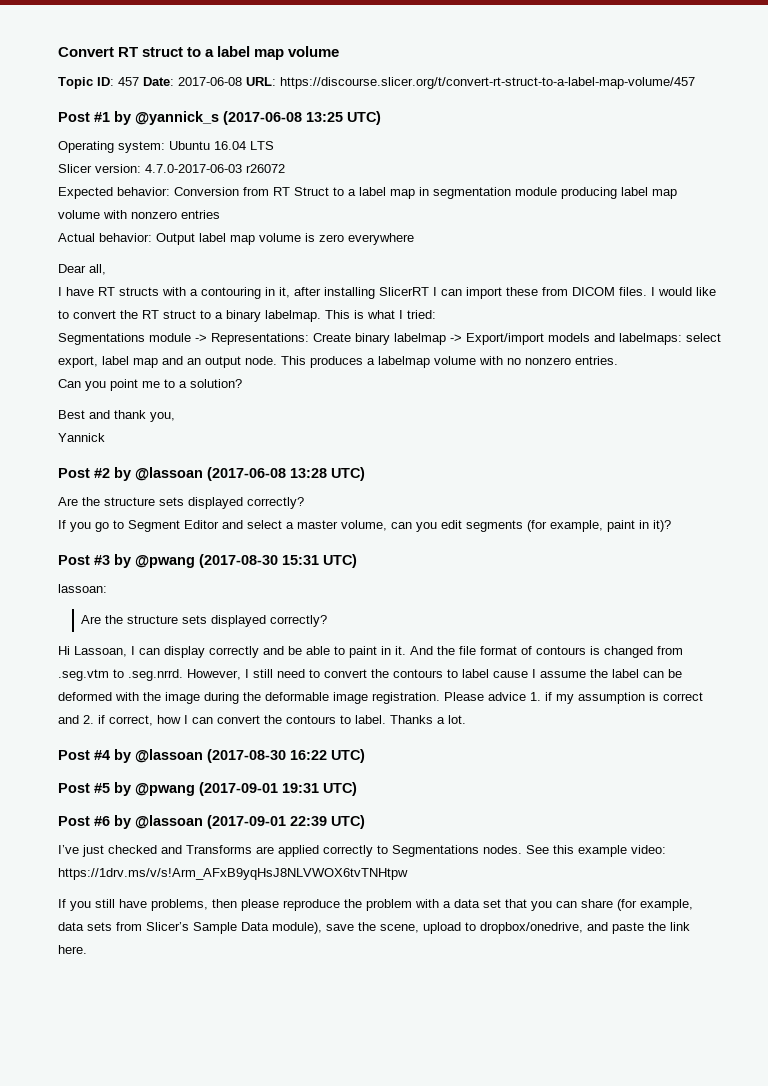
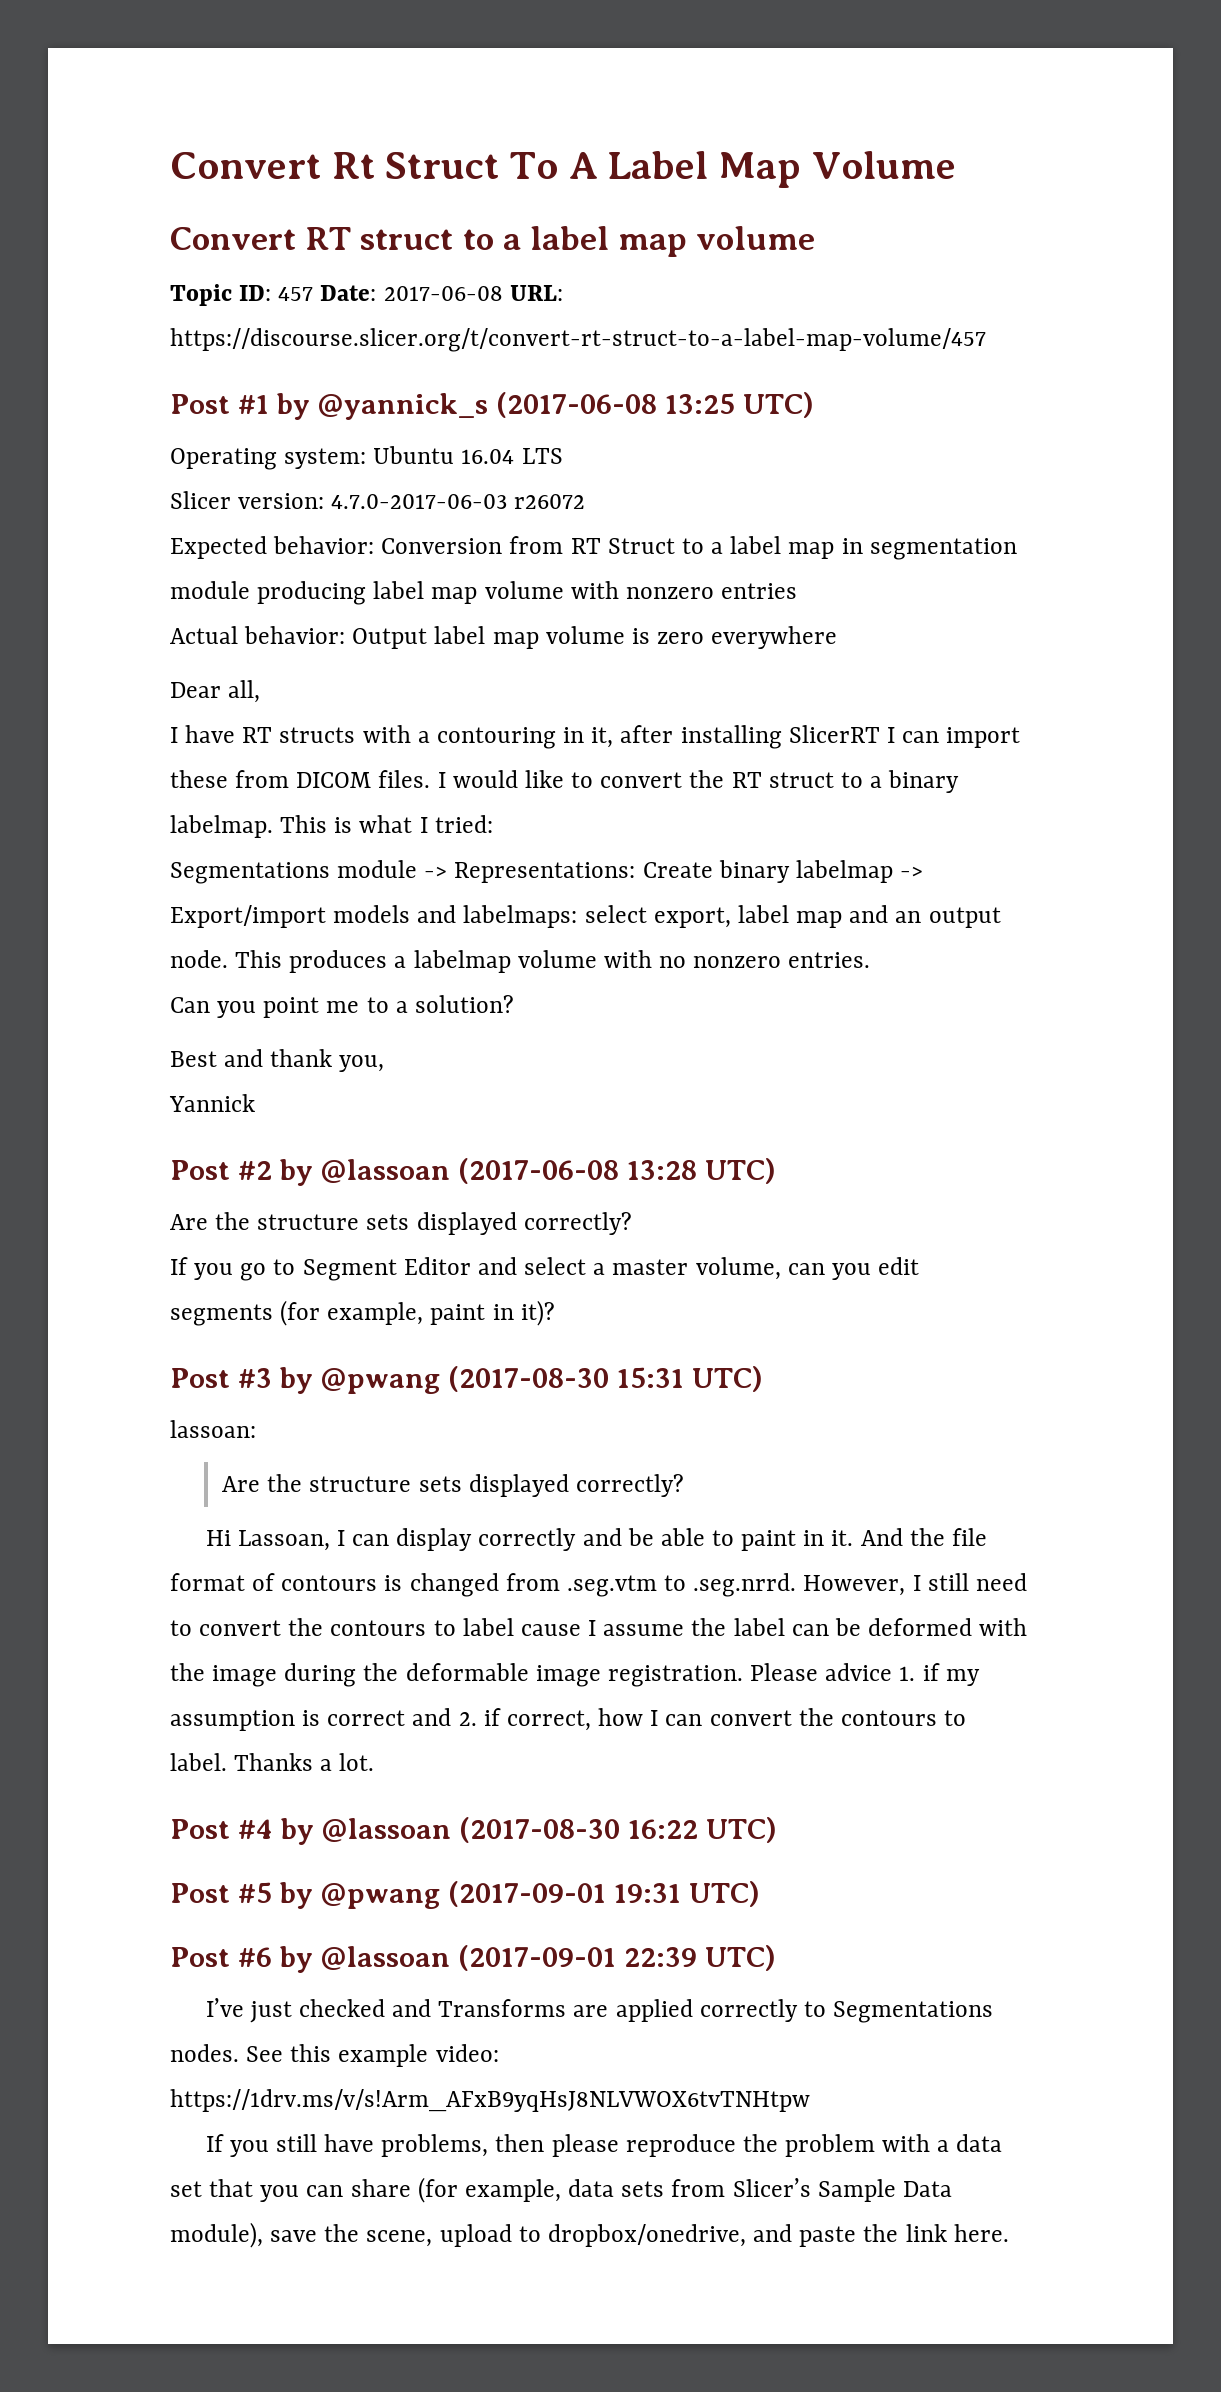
[58,47,114,57] Convert -> [170,151,956,188] [170,227,296,250] Convert Rt Struct To A Label Map Volume // Convert

